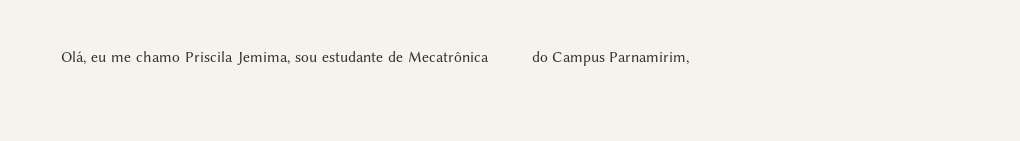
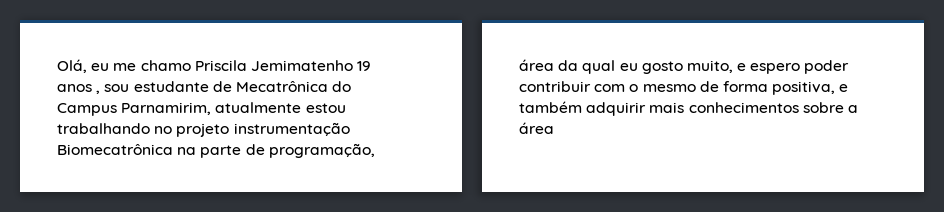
[236,52,290,65] Jemima, -> [250,60,372,71] [57,84,101,94] Jemimatenho 19 anos ,
(690, 58) none -> [215,102,346,113] [57,122,350,137] [57,143,375,158] [519,59,850,74] [519,81,849,95] [519,101,858,116] [519,122,554,134] atualmente estou trabalhando no projeto instrumentação Biomecatrônica na parte de programação, área da qual eu gosto muito, e espero poder contribuir com o mesmo de forma positiva, e também adquirir mais conhecimentos sobre a área

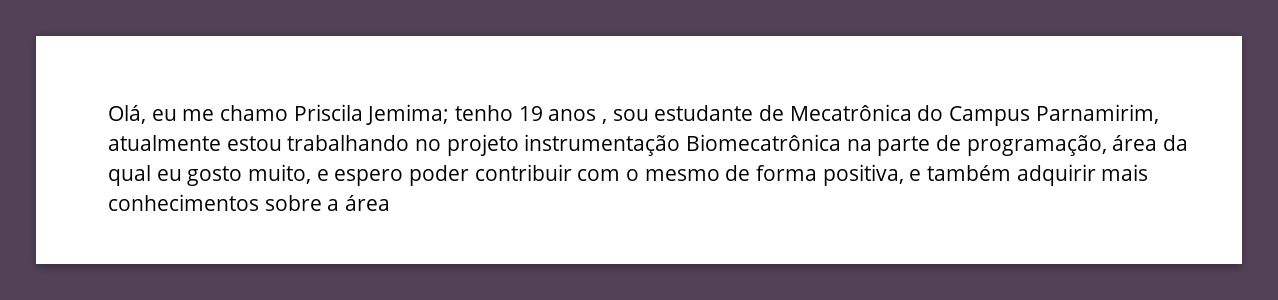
[250,60,353,71] Jemimatenho -> [366,104,514,125] Jemima; tenho

